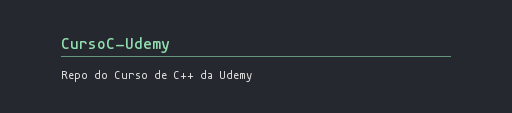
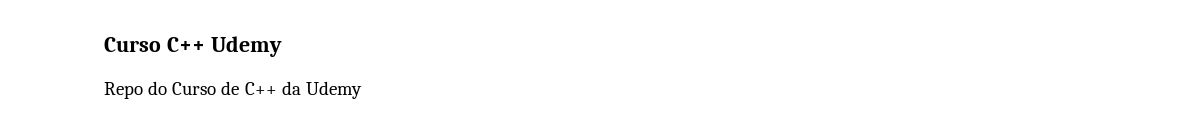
[61,37,170,53] CursoC-Udemy -> [104,36,282,57] Curso C++ Udemy

